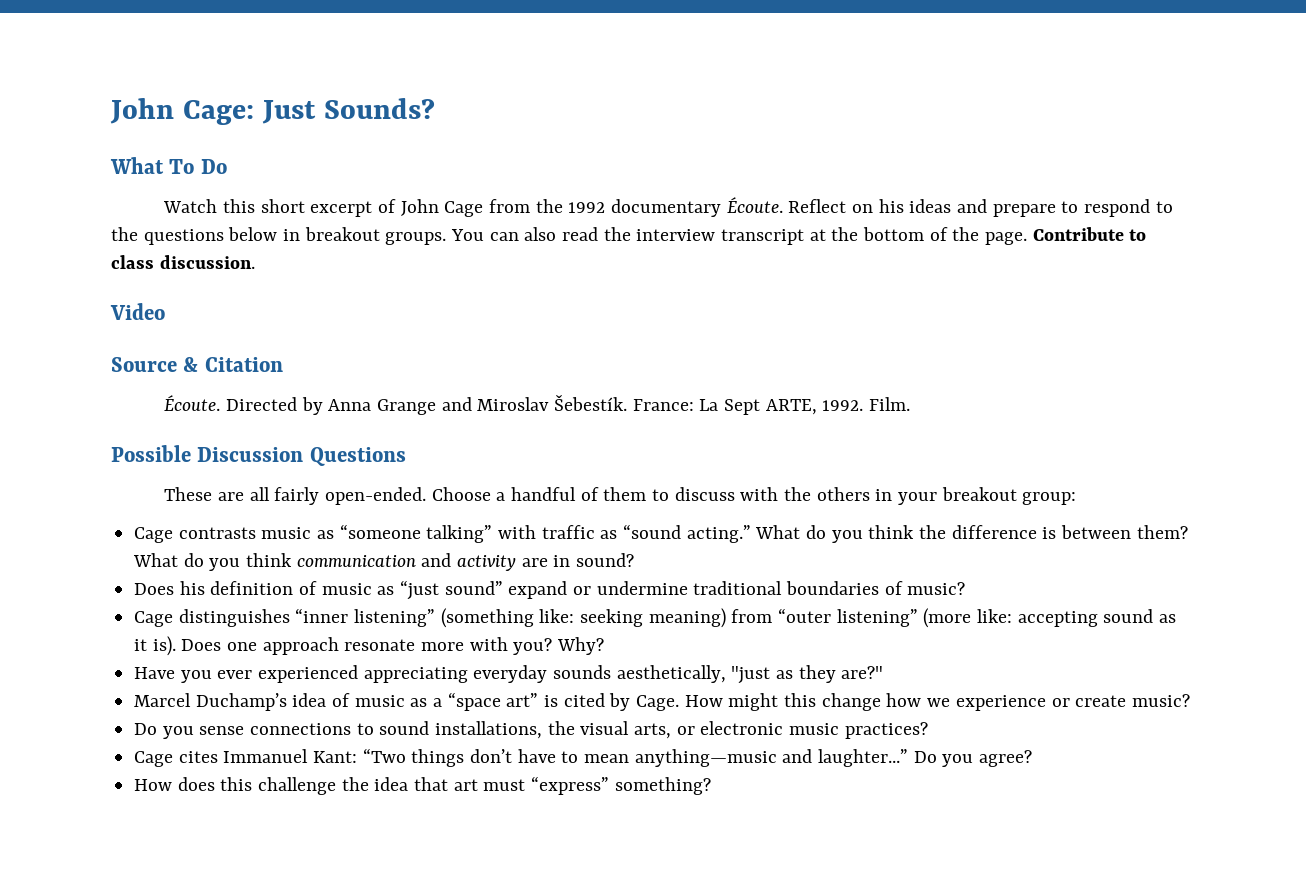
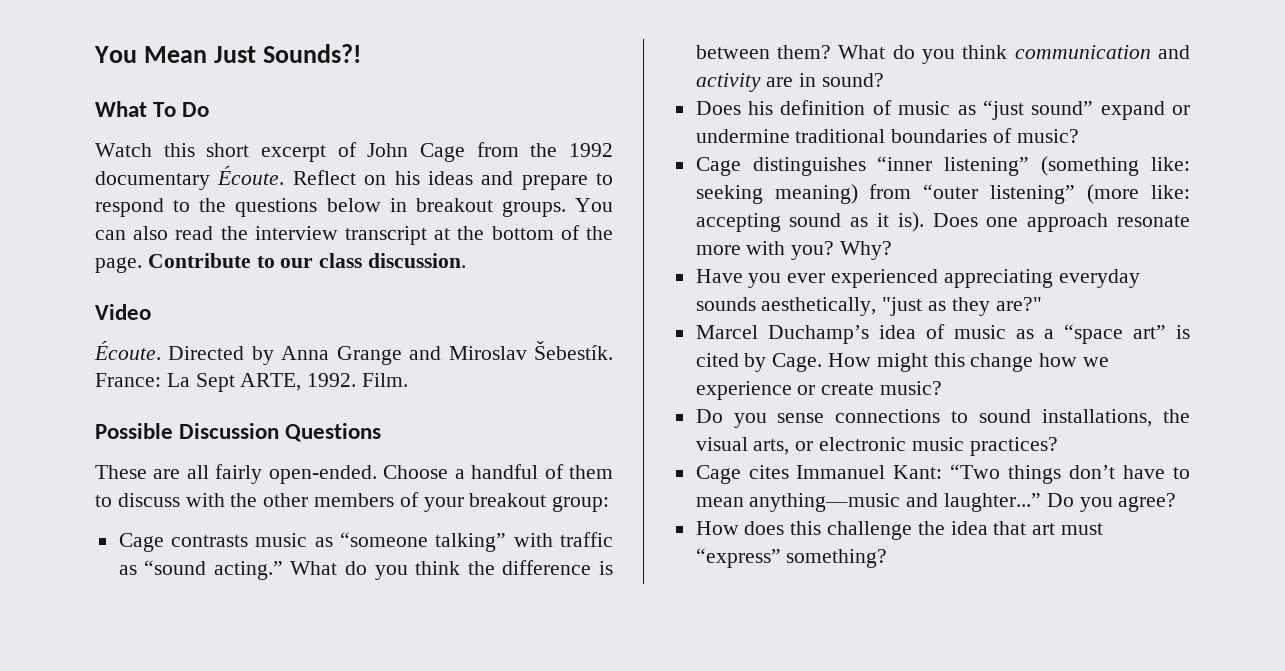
[110,98,435,125] John Cage: Just Sounds? -> [94,44,362,63] You Mean Just Sounds?!
(1147, 235) none -> [280,258,314,268] our
[111,357,283,372] // Source & Citation -> (151, 312) none
[816,487,893,501] others in -> [263,492,419,507] other members of

